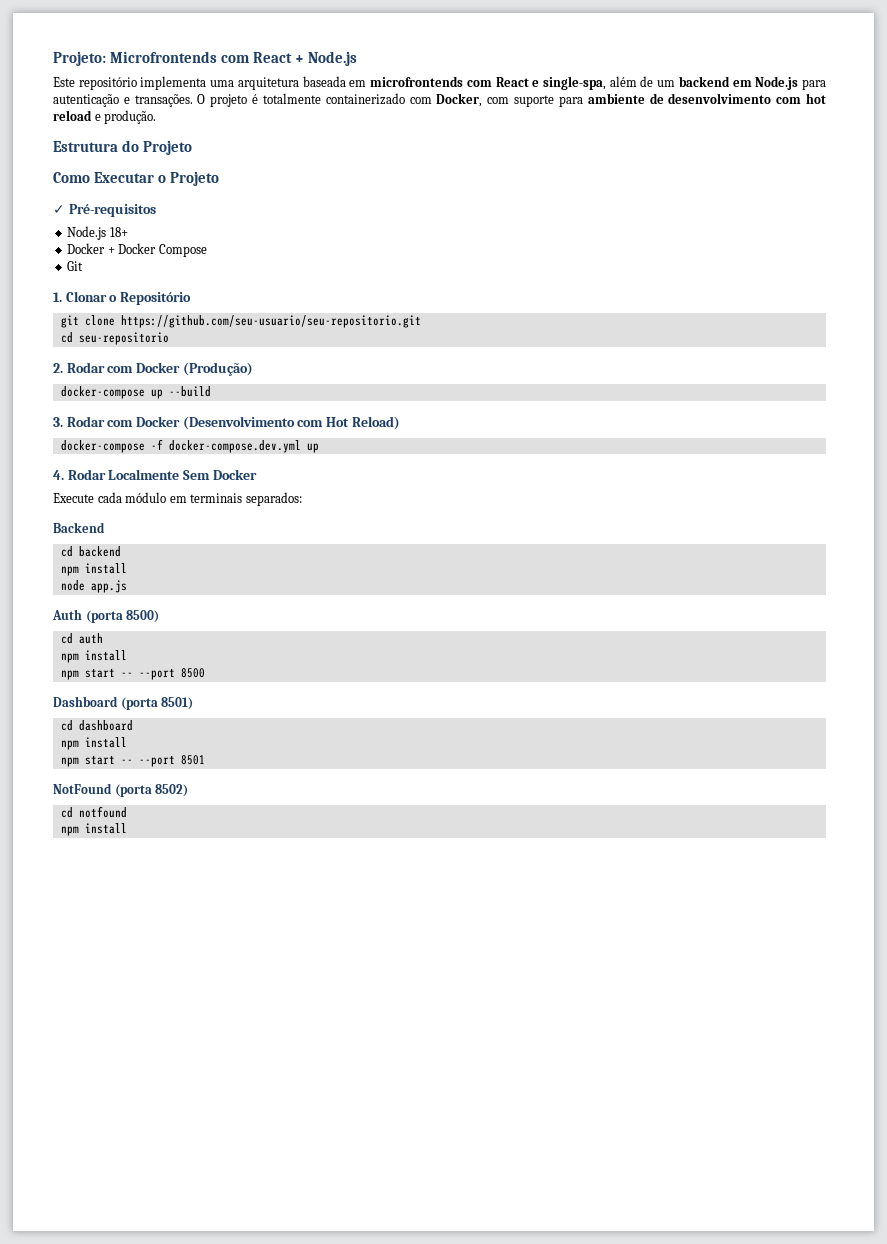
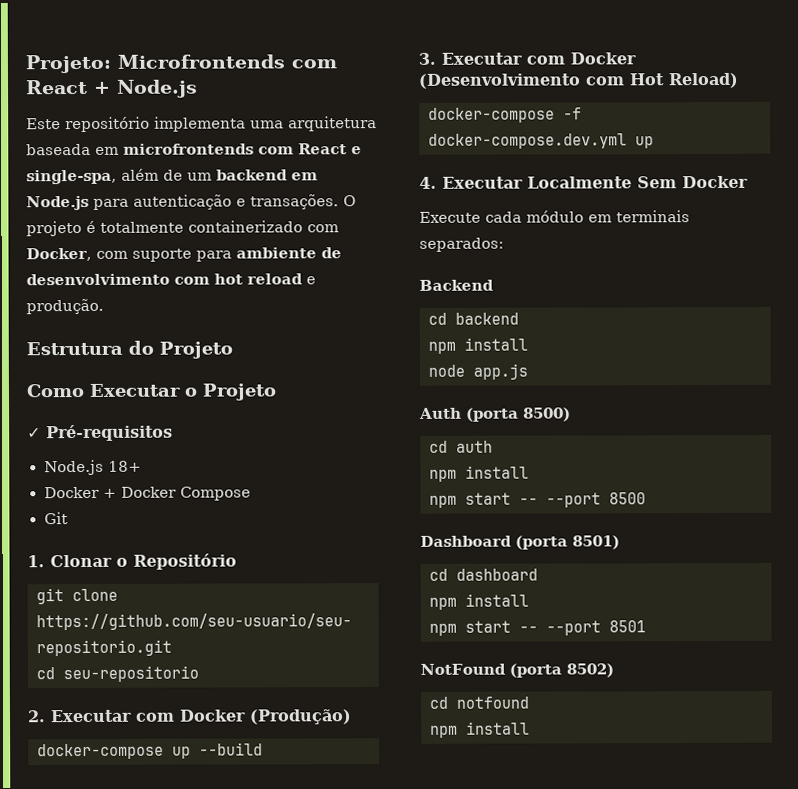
[66,362,105,373] Rodar -> [50,709,132,723] Executar
[66,416,105,427] Rodar -> [441,52,522,65] Executar
[67,469,106,480] Rodar -> [442,176,523,189] Executar

